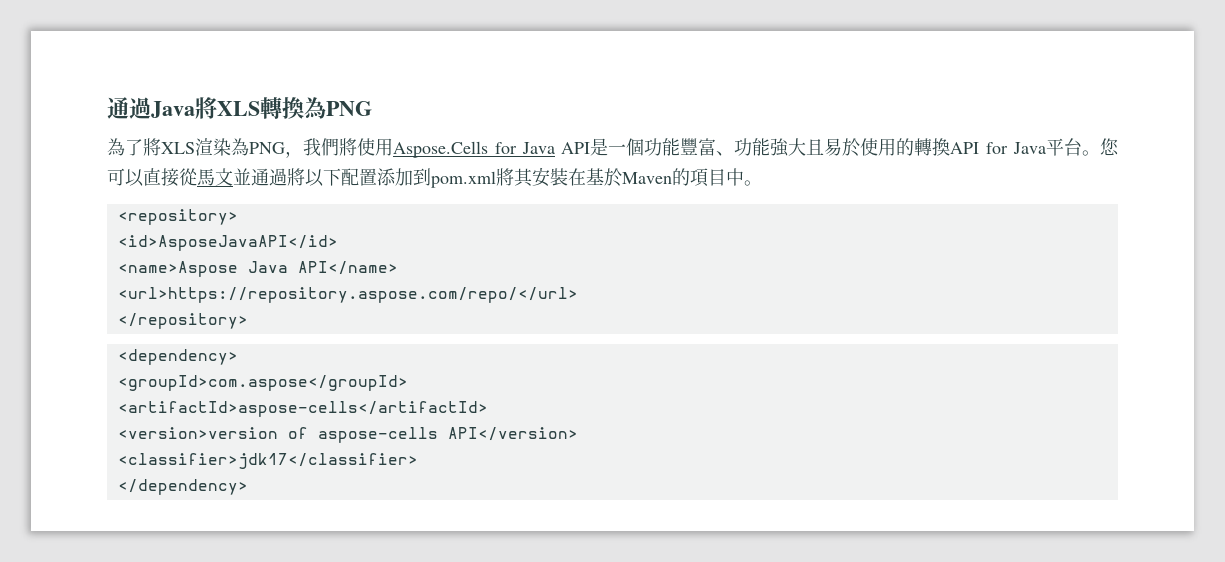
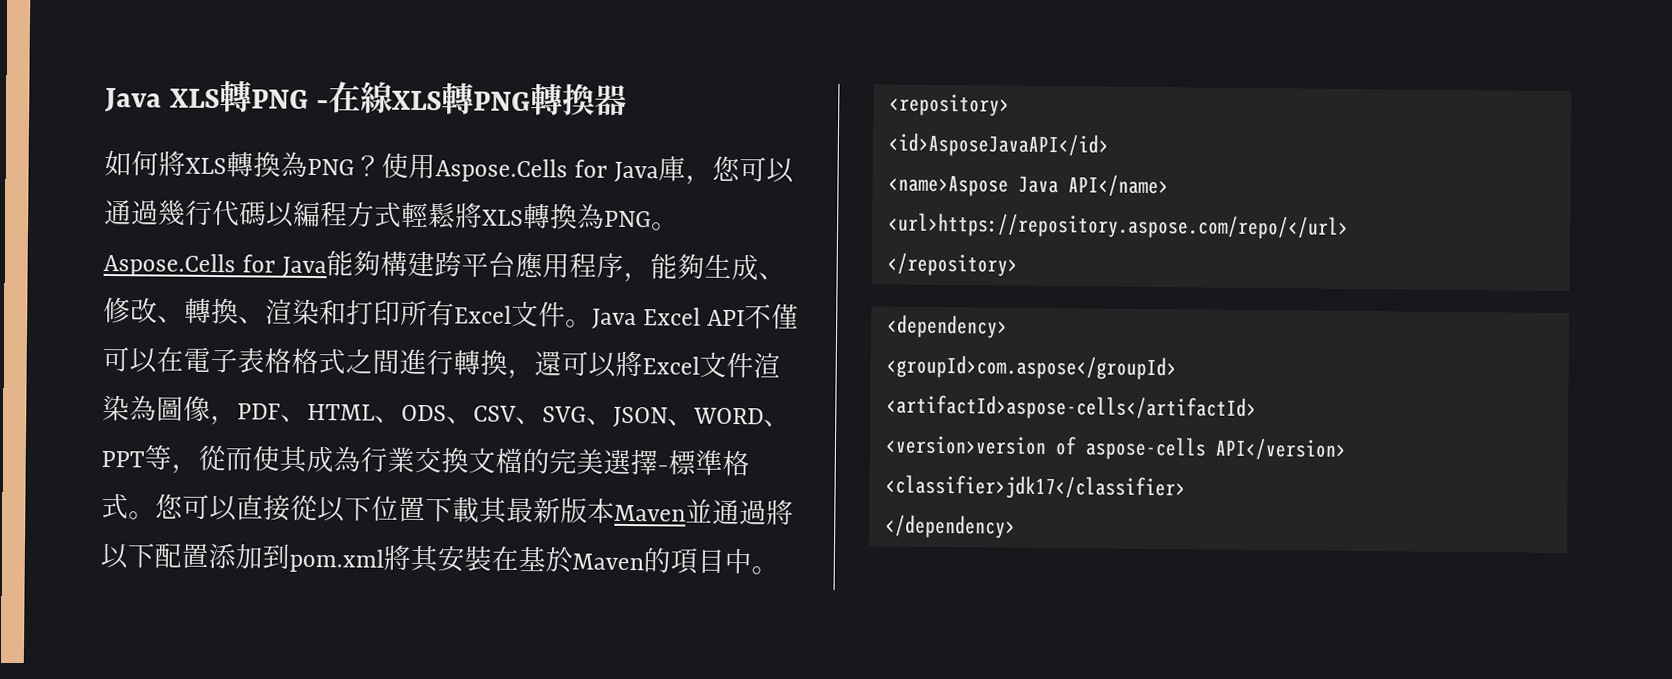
[107,97,372,119] [107,138,1119,158] [107,168,233,187] 通過Java將XLS轉換為PNG // 為了將XLS渲染為PNG，我們將使用Aspose.Cells for Java API是一個功能豐富、功能強大且易於使用的轉換API for Java平台。您可以直接從馬文 -> [104,80,628,116] [104,149,795,185] [104,198,679,231] [103,250,787,283] [103,296,800,330] [102,346,781,380] [102,394,791,428] [101,444,750,477] [101,492,686,524] Java XLS轉PNG -在線XLS轉PNG轉換器 // 如何將XLS轉換為PNG？使用Aspose.Cells for Java庫，您可以通過幾行代碼以編程方式輕鬆將XLS轉換為PNG。Aspose.Cells for Java能夠構建跨平台應用程序，能夠生成、修改、轉換、渲染和打印所有Excel文件。Java Excel API不僅可以在電子表格格式之間進行轉換，還可以將Excel文件渲染為圖像，PDF、HTML、ODS、CSV、SVG、JSON、WORD、PPT等，從而使其成為行業交換文檔的完美選擇-標準格式。您可以直接從以下位置下載其最新版本Maven

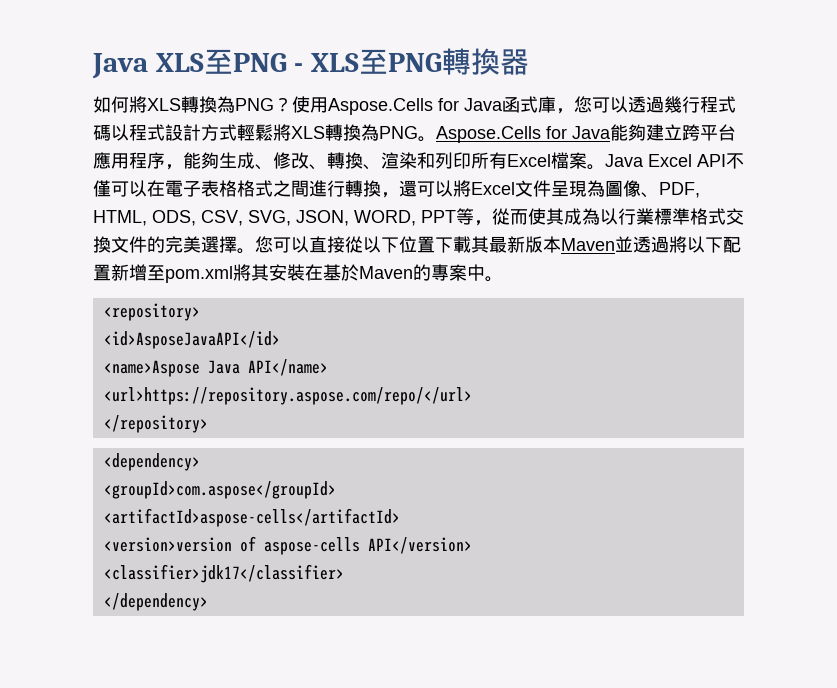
[218,80,252,113] 轉 -> [203,49,233,74] 至
[328,81,475,115] 在線XLS轉 -> [311,49,389,74] XLS至
(660, 172) none -> [502,96,538,113] 函式
[104,198,348,228] 通過幾行代碼以編程 -> [628,96,736,113] [93,124,201,141] 透過幾行程式碼以程式設計
[380,250,436,278] 構建 -> [646,124,682,141] 建立
[346,299,374,326] 打 -> [435,152,453,169] 列
[511,300,566,328] 文件 -> [551,152,587,169] 檔案
[753,352,781,379] [102,394,791,428] 渲染為圖像，PDF、HTML、ODS、CSV、SVG、JSON、WORD、 -> [551,180,700,198] [93,210,416,226] 呈現為圖像、PDF, HTML, ODS, CSV, SVG, JSON, WORD,
[360,446,750,477] [101,492,129,520] 行業交換文檔的完美選擇-標準格式 -> [600,208,744,225] [93,236,237,253] 以行業標準格式交換文件的完美選擇
[712,498,740,526] 通 -> [633,236,651,253] 透
[208,542,291,570] 添加到 -> [111,264,165,281] 新增至
[670,547,725,575] 項目 -> [431,264,467,281] 專案

